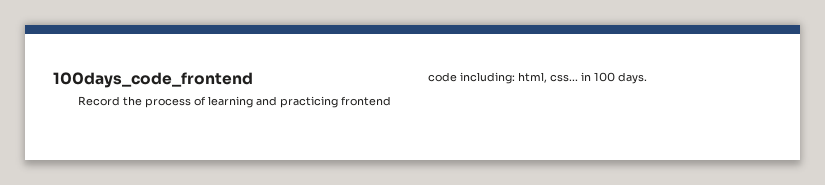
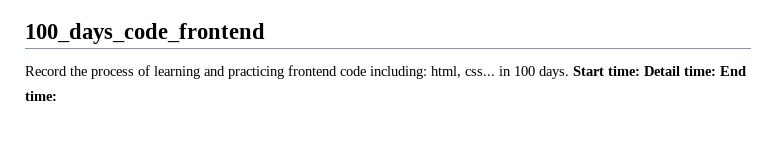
[53,72,253,88] 100days_code_frontend -> [25,23,265,44] 100_days_code_frontend
(647, 78) none -> [573,66,746,76] [25,91,57,101] Start time: Detail time: End time:

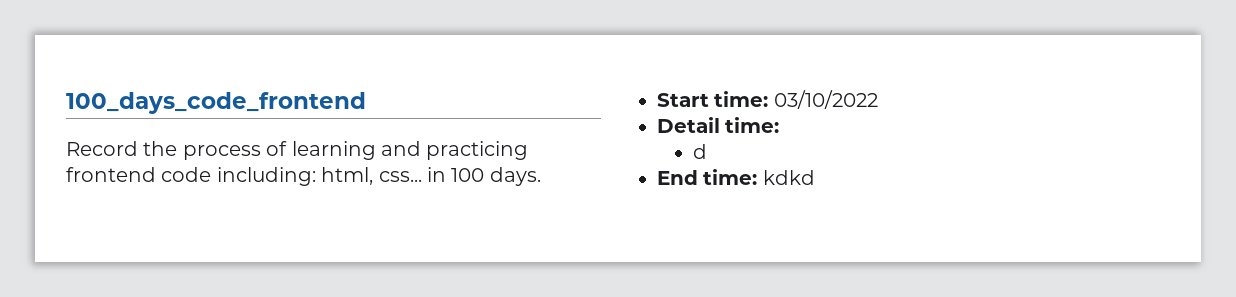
(569, 72) none -> (541, 176) //
(640, 71) none -> [773,90,878,109] 03/10/2022 //
(716, 71) none -> [693,144,708,159] // d //
(57, 96) none -> [762,170,815,185] kdkd

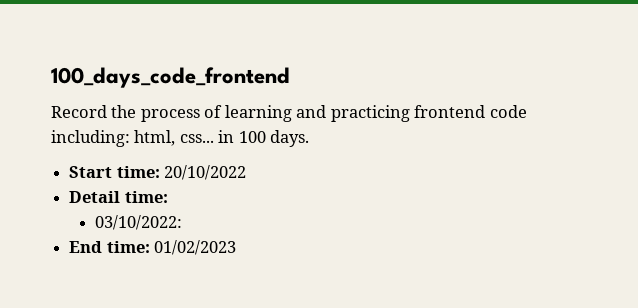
[773,90,878,109] 03/10/2022 -> [164,165,247,180] 20/10/2022
[693,144,708,159] d -> [94,215,182,230] 03/10/2022:
[762,170,815,185] kdkd -> [154,240,237,255] 01/02/2023

